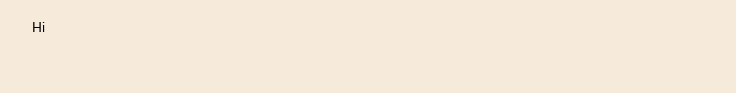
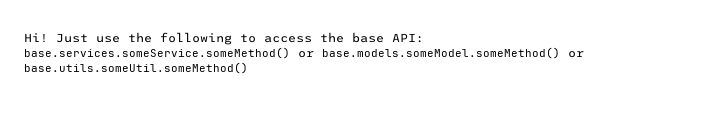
[32,22,45,32] Hi -> [24,32,424,45] [24,47,584,59] [24,62,248,74] Hi! Just use the following to access the base API: base.services.someService.someMethod() or base.models.someModel.someMethod() or base.utils.someUtil.someMethod()

